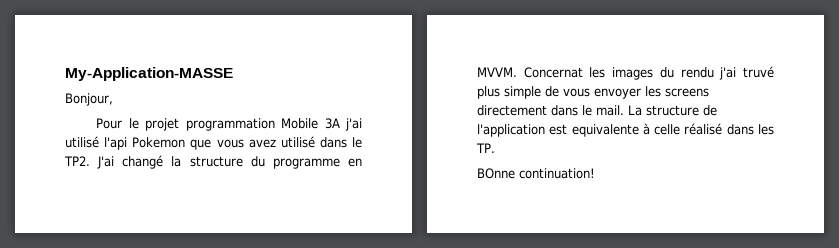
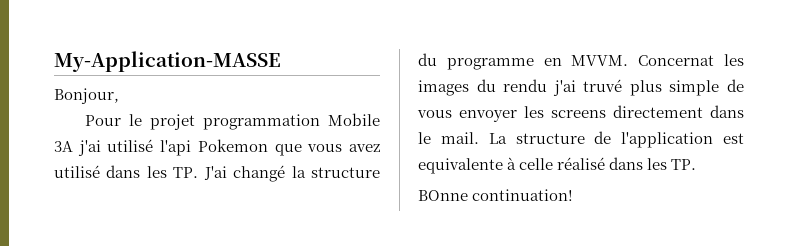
[352,137,362,148] [64,156,90,166] le TP2. -> [146,166,199,178] les TP.

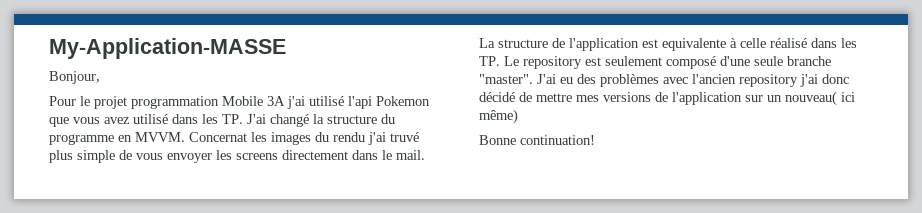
[418,190,468,201] // BOnne -> [504,56,831,69] [479,74,849,87] [479,91,855,106] [479,109,518,124] [479,135,516,145] Le repository est seulement composé d'une seule branche "master". J'ai eu des problèmes avec l'ancien repository j'ai donc décidé de mettre mes versions de l'application sur un nouveau( ici même) // Bonne

